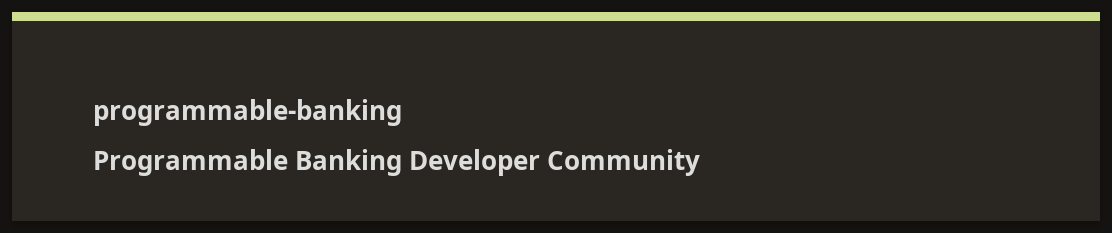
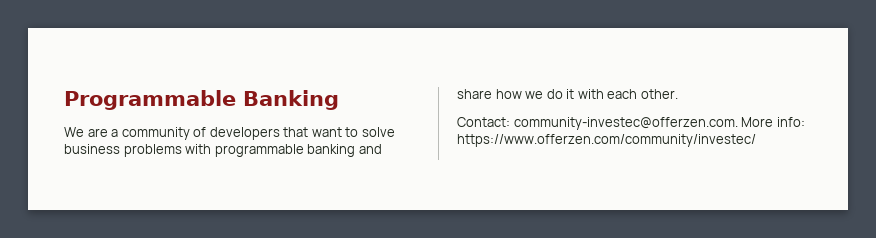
[93,99,402,126] programmable-banking // -> (64, 100) none
[409,149,701,176] Developer Community -> [64,127,395,140] [64,144,382,157] [457,89,678,99] [457,117,805,130] [457,134,756,147] // We are a community of developers that want to solve business problems with programmable banking and share how we do it with each other. // Contact: community-investec@offerzen.com. More info: https://www.offerzen.com/community/investec/

